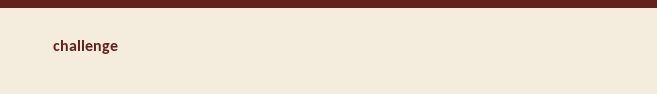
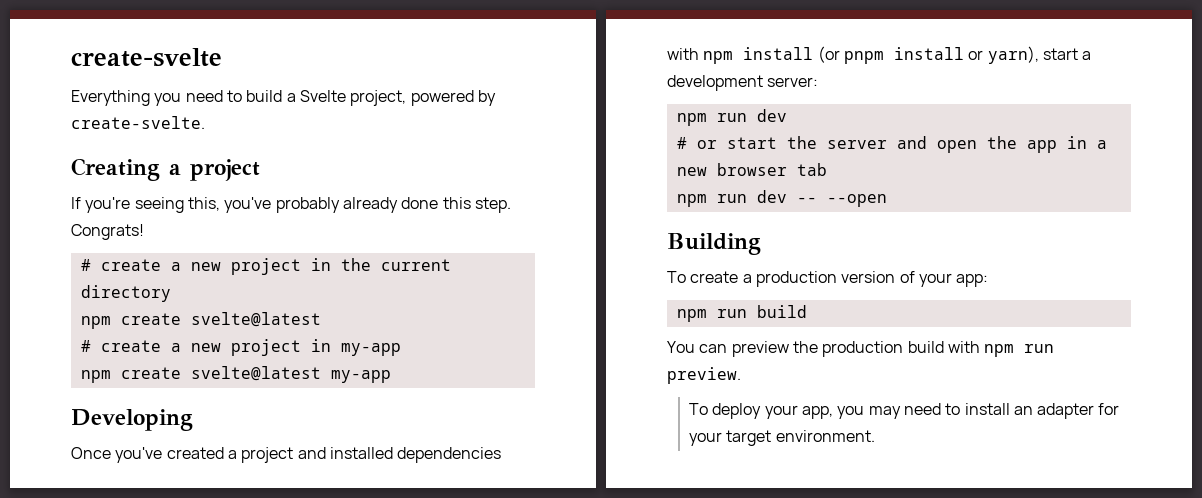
[53,40,118,54] challenge -> [71,48,222,67] [71,90,496,106] [71,116,205,129] [71,158,260,181] [71,197,511,213] [71,224,144,240] [80,258,451,275] [80,285,171,302] [80,312,321,329] [80,339,401,356] [80,366,391,383] [71,409,193,431] [71,447,502,463] [667,46,1092,64] [667,75,819,91] [676,109,787,126] [676,136,1107,153] [676,163,827,176] [676,190,887,207] [667,233,761,255] [667,271,989,287] [676,305,807,322] [667,341,1055,357] [667,367,741,384] [688,403,1120,419] [688,430,875,446] create-svelte // Everything you need to build a Svelte project, powered by create-svelte. // Creating a project // If you're seeing this, you've probably already done this step. Congrats! // # create a new project in the current directory // npm create svelte@latest // # create a new project in my-app // npm create svelte@latest my-app // Developing // Once you've created a project and installed dependencies with npm install (or pnpm install or yarn), start a development server: // npm run dev // # or start the server and open the app in a new browser tab // npm run dev -- --open // Building // To create a production version of your app: // npm run build // You can preview the production build with npm run preview. // To deploy your app, you may need to install an adapter for your target environment.

